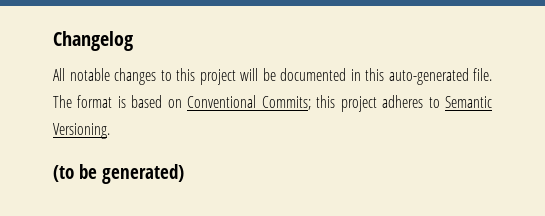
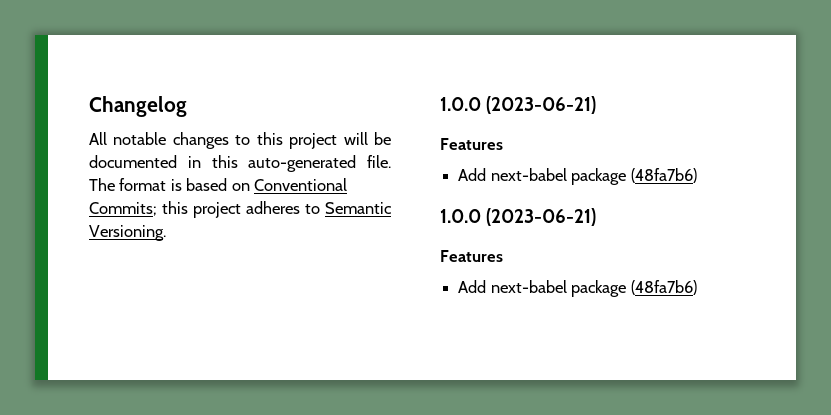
[53,164,184,184] (to be generated) -> [440,96,597,114] [440,138,503,150] [458,168,697,185] [440,208,597,226] [440,250,503,262] [458,280,697,297] 1.0.0 (2023-06-21) // Features // Add next-babel package (48fa7b6) // 1.0.0 (2023-06-21) // Features // Add next-babel package (48fa7b6)

